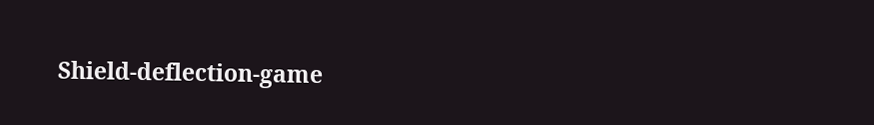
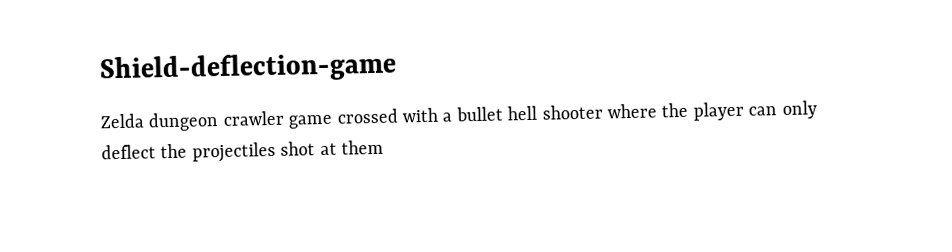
(323, 75) none -> [100,100,817,132] [101,139,384,163] // Zelda dungeon crawler game crossed with a bullet hell shooter where the player can only deflect the projectiles shot at them

